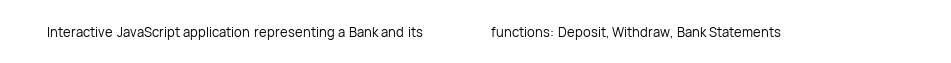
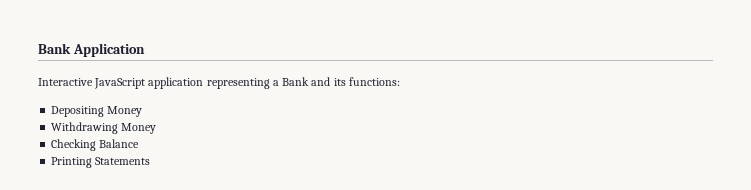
(47, 32) none -> [38,43,145,57] Bank Application //
[557,27,707,40] Deposit, Withdraw, Bank -> [51,106,143,117] [51,122,157,134] [51,139,140,151] [51,157,93,168] // Depositing Money // Withdrawing Money // Checking Balance // Printing

